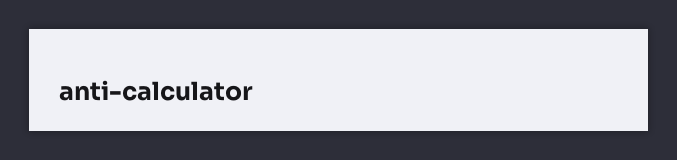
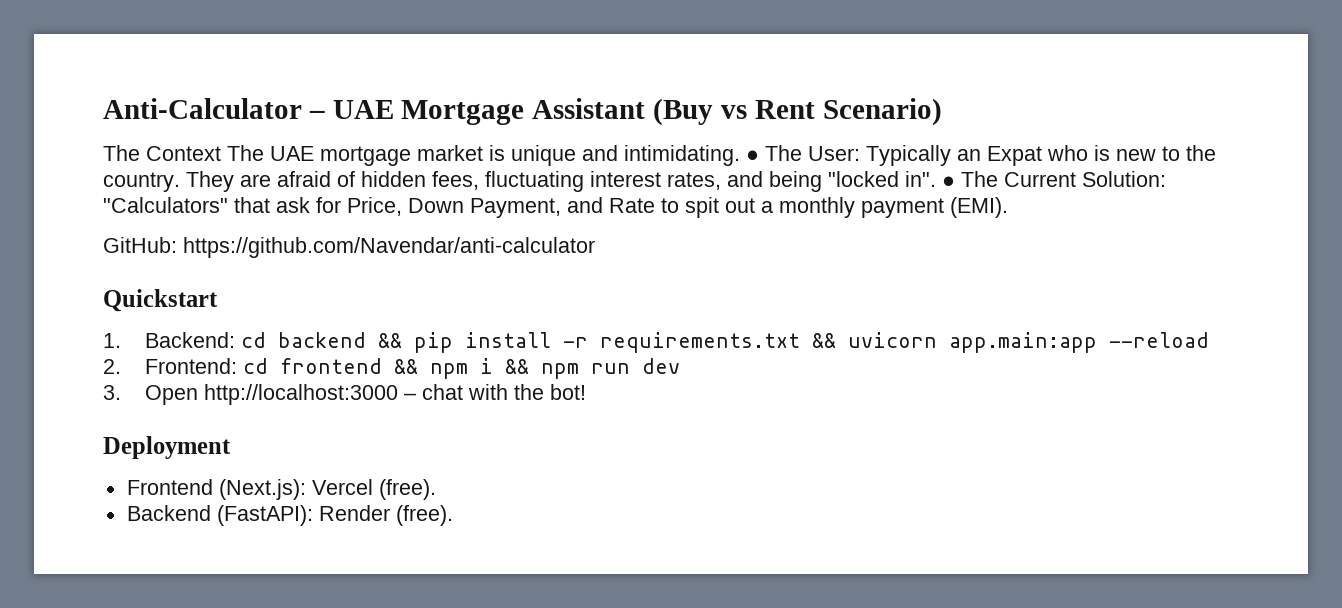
[59,80,253,101] anti-calculator -> [103,98,942,126] [103,145,1216,166] [103,171,1166,192] [103,197,1008,218] [103,237,595,258] [103,289,218,312] [103,332,1209,353] [103,358,680,379] [103,384,586,405] [103,436,231,459] [126,479,436,500] [126,505,453,526] Anti-Calculator – UAE Mortgage Assistant (Buy vs Rent Scenario) // The Context The UAE mortgage market is unique and intimidating. ● The User: Typically an Expat who is new to the country. They are afraid of hidden fees, fluctuating interest rates, and being "locked in". ● The Current Solution: "Calculators" that ask for Price, Down Payment, and Rate to spit out a monthly payment (EMI). // GitHub: https://github.com/Navendar/anti-calculator // Quickstart // 1. Backend: cd backend && pip install -r requirements.txt && uvicorn app.main:app --reload // 2. Frontend: cd frontend && npm i && npm run dev // 3. Open http://localhost:3000 – chat with the bot! // Deployment // Frontend (Next.js): Vercel (free). // Backend (FastAPI): Render (free).

